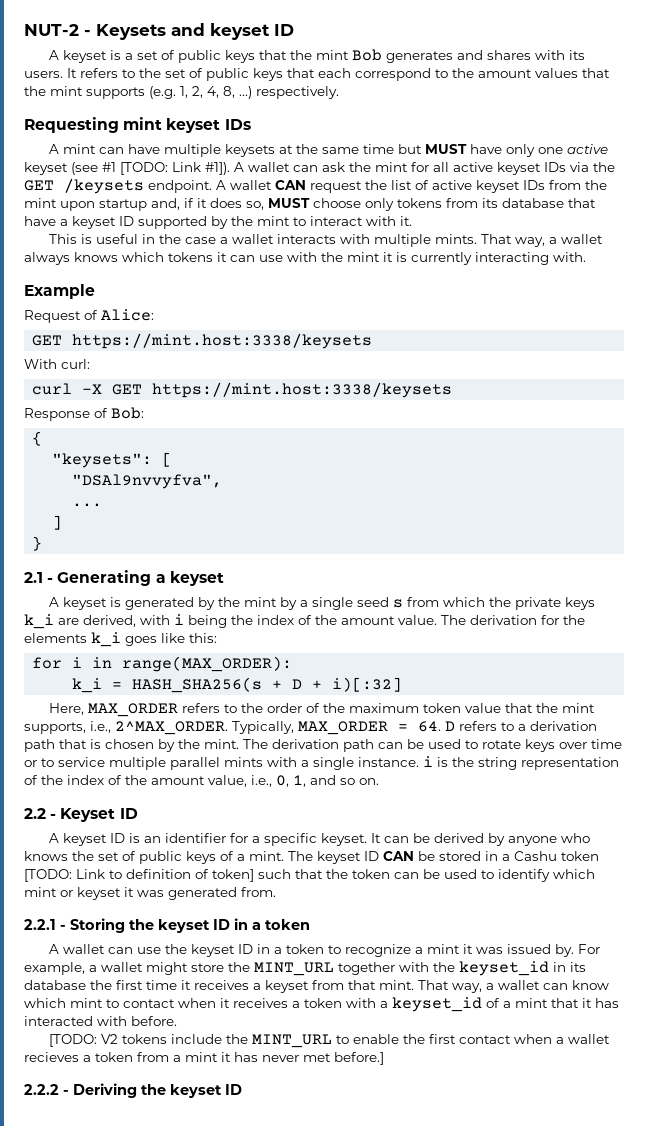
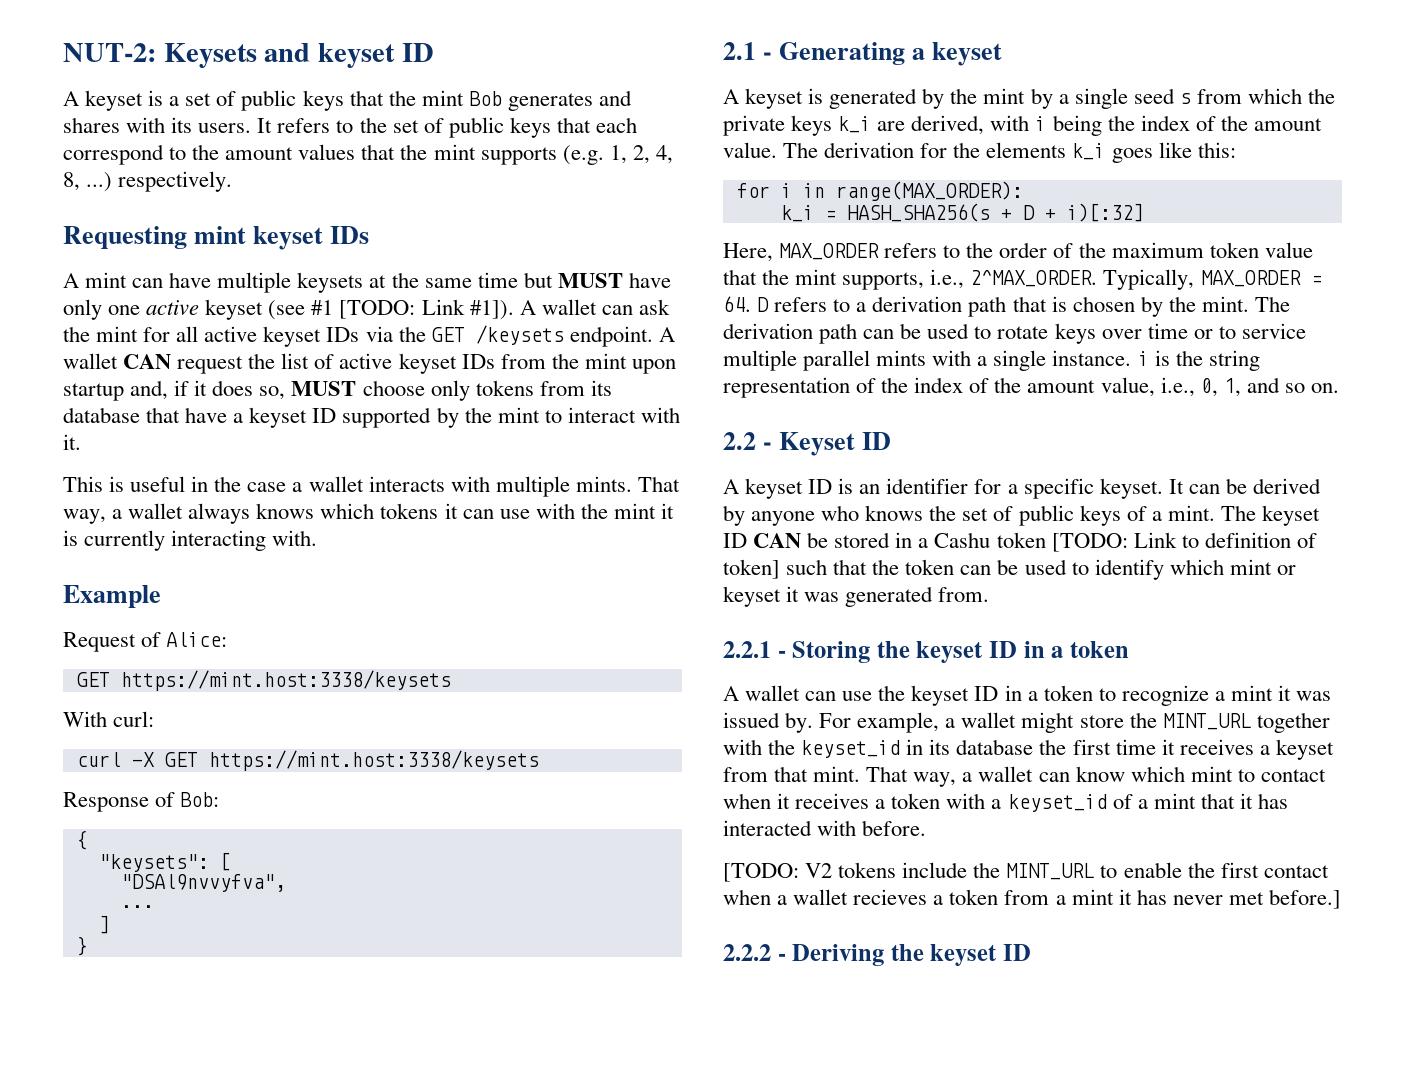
[24,24,91,36] NUT-2 - -> [63,43,156,62] NUT-2:

